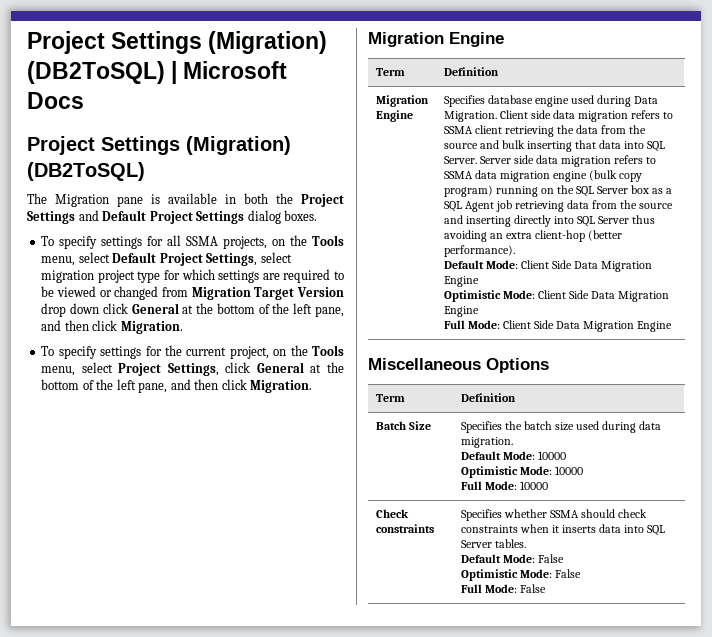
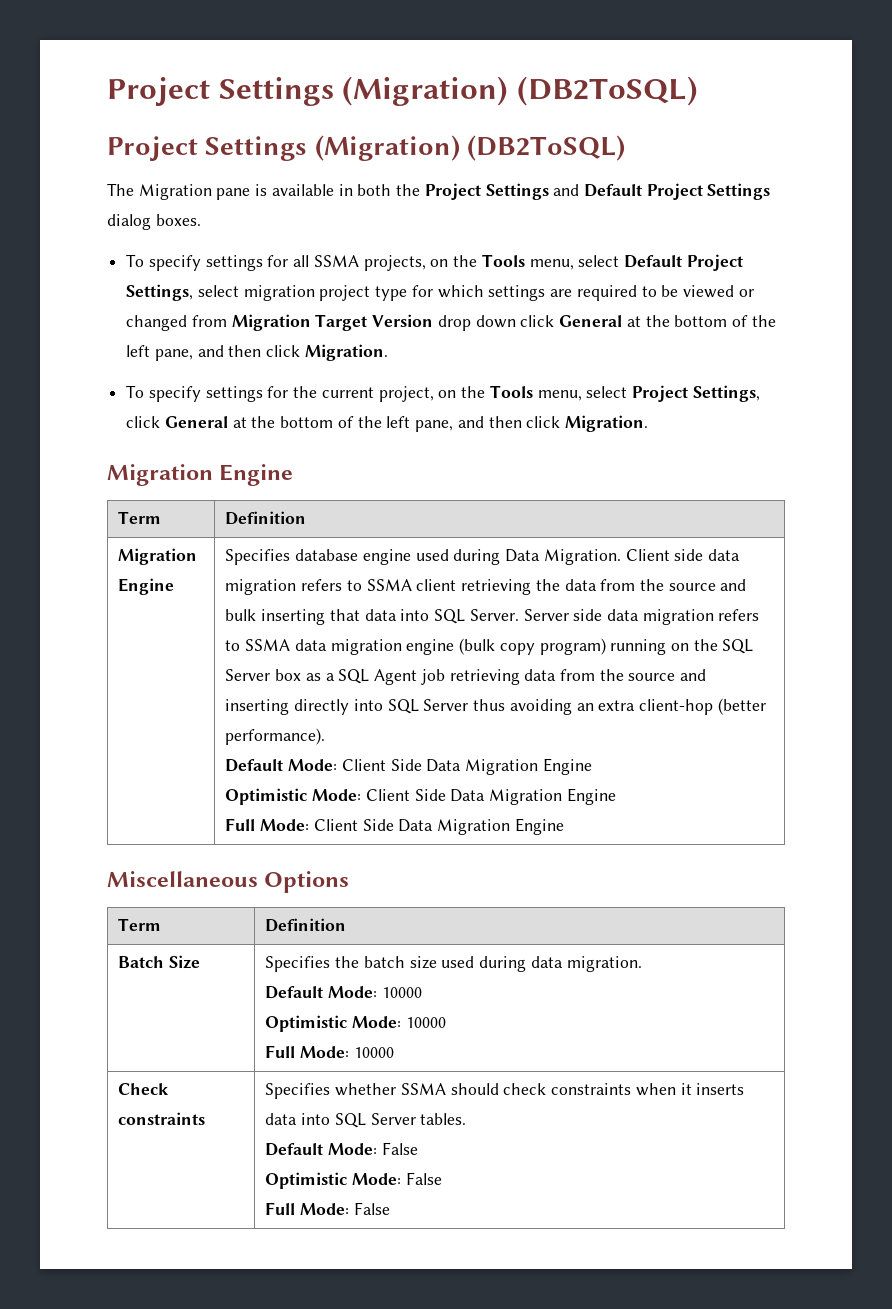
[27,31,328,54] [27,61,288,84] [27,92,84,109] Project Settings (Migration) (DB2ToSQL) | Microsoft Docs -> [107,76,698,106] Project Settings (Migration) (DB2ToSQL)

